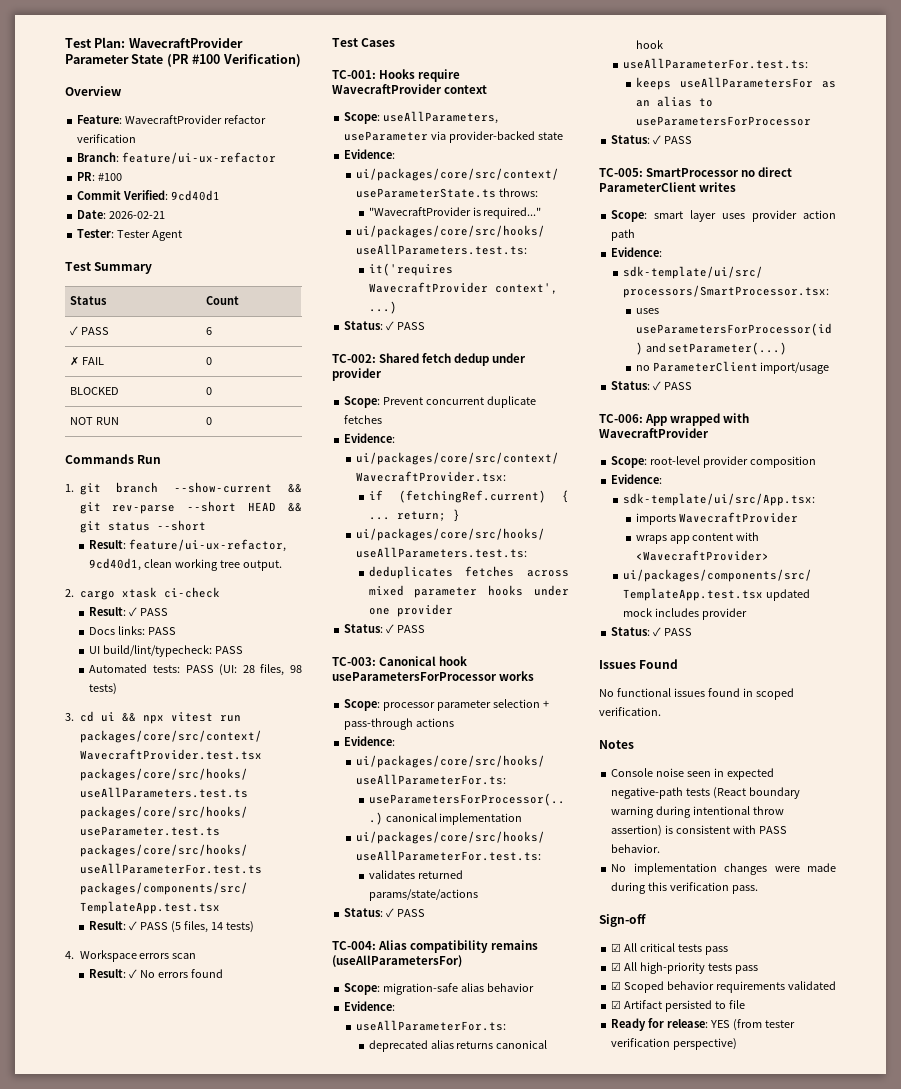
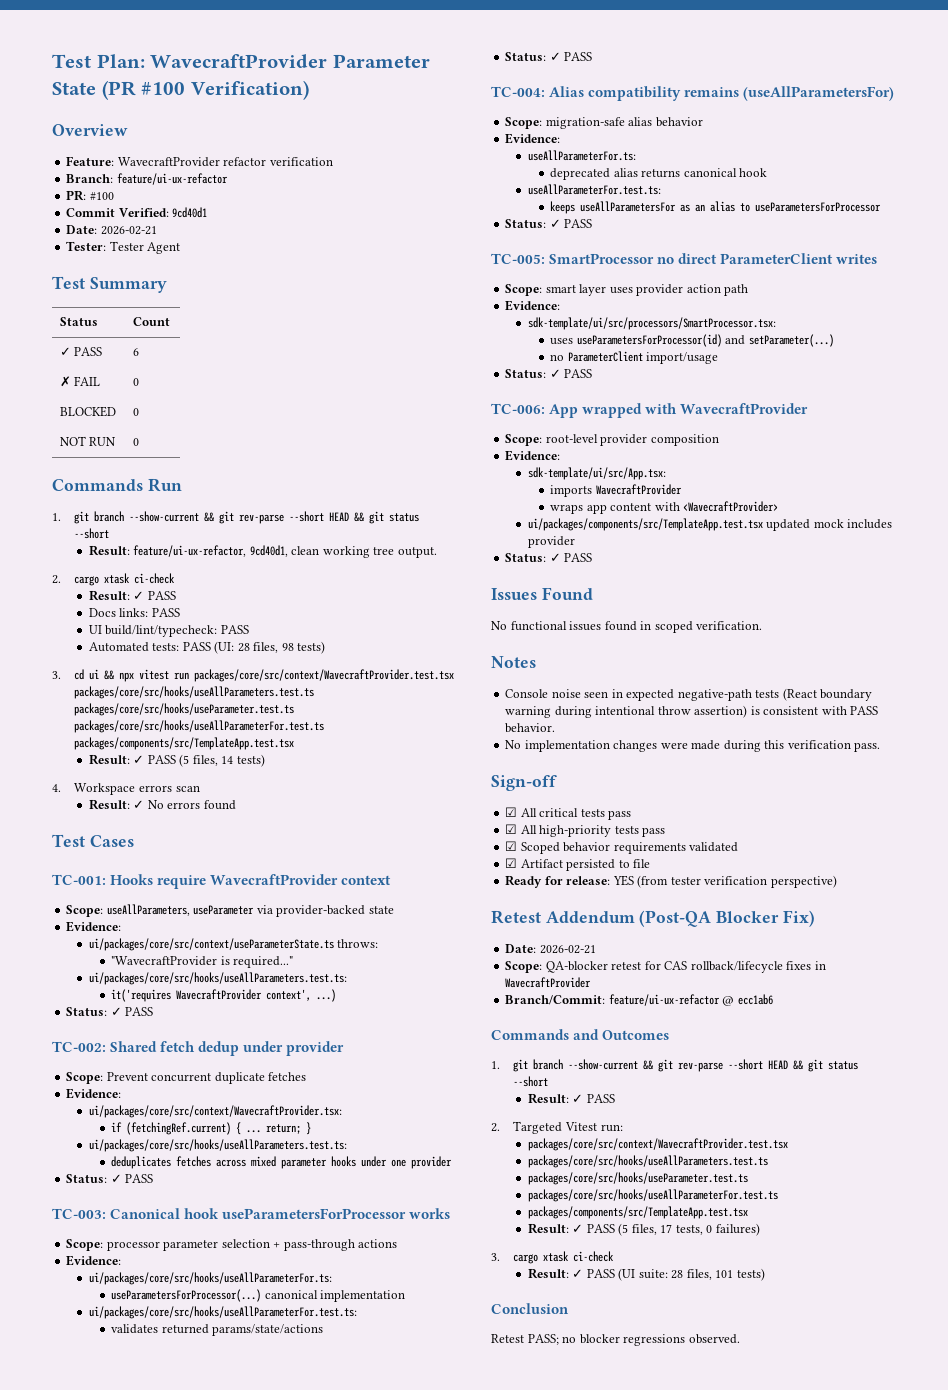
(738, 1044) none -> [491,910,815,927] [505,944,596,954] [505,961,826,973] [505,977,592,988] [505,994,773,1006] [491,1029,670,1040] [491,1059,859,1072] [513,1076,549,1087] [527,1093,615,1104] [491,1121,623,1134] [527,1138,788,1151] [527,1155,768,1168] [527,1172,748,1185] [527,1189,778,1202] [527,1206,748,1219] [527,1223,760,1236] [491,1251,615,1264] [527,1268,765,1281] [491,1303,569,1314] [491,1334,740,1346] // Retest Addendum (Post-QA Blocker Fix) // Date: 2026-02-21 // Scope: QA-blocker retest for CAS rollback/lifecycle fixes in WavecraftProvider // Branch/Commit: feature/ui-ux-refactor @ ecc1ab6 // Commands and Outcomes // 1. git branch --show-current && git rev-parse --short HEAD && git status --short // Result: ✓ PASS // 2. Targeted Vitest run: // packages/core/src/context/WavecraftProvider.test.tsx // packages/core/src/hooks/useAllParameters.test.ts // packages/core/src/hooks/useParameter.test.ts // packages/core/src/hooks/useAllParameterFor.test.ts // packages/components/src/TemplateApp.test.tsx // Result: ✓ PASS (5 files, 17 tests, 0 failures) // 3. cargo xtask ci-check // Result: ✓ PASS (UI suite: 28 files, 101 tests) // Conclusion // Retest PASS; no blocker regressions observed.

